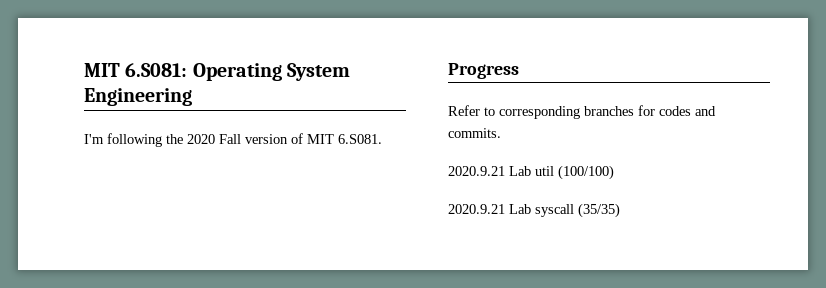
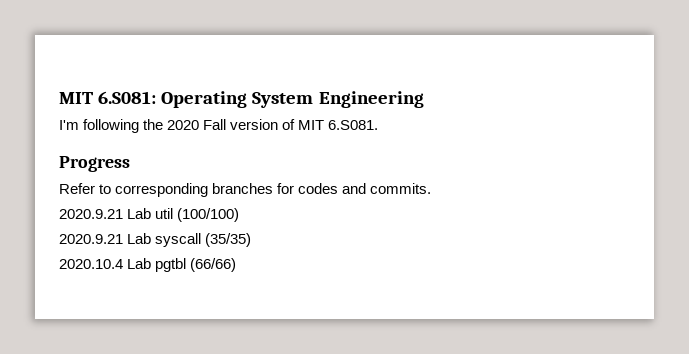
(620, 210) none -> [59,258,237,272] // 2020.10.4 Lab pgtbl (66/66)

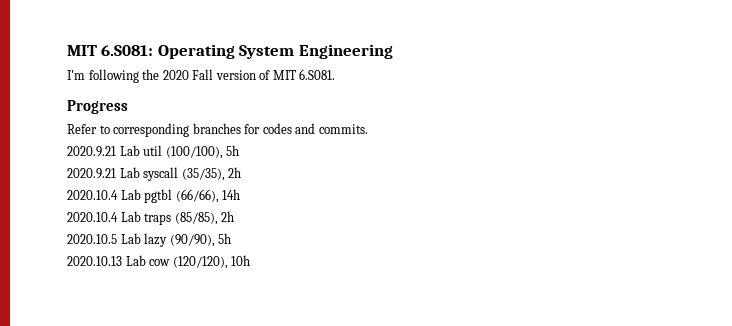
[177,208,240,222] (100/100) -> [165,145,240,159] (100/100), 5h
[205,233,252,247] (35/35) -> [181,167,242,181] (35/35), 2h
[190,258,237,272] (66/66) -> [175,189,241,203] [67,211,235,225] [67,233,232,247] [67,255,251,269] (66/66), 14h // 2020.10.4 Lab traps (85/85), 2h // 2020.10.5 Lab lazy (90/90), 5h // 2020.10.13 Lab cow (120/120), 10h

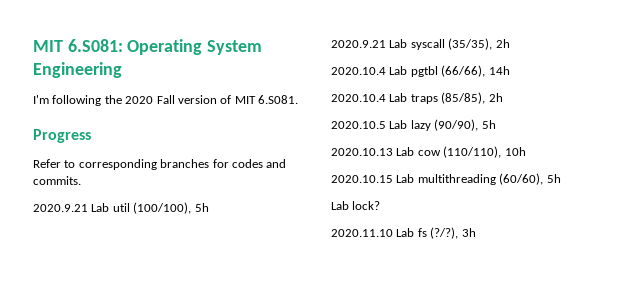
[172,256,228,269] (120/120), -> [443,146,502,158] (110/110),
(251, 260) none -> [331,173,561,185] [331,201,381,210] [331,227,476,239] // 2020.10.15 Lab multithreading (60/60), 5h // Lab lock? // 2020.11.10 Lab fs (?/?), 3h

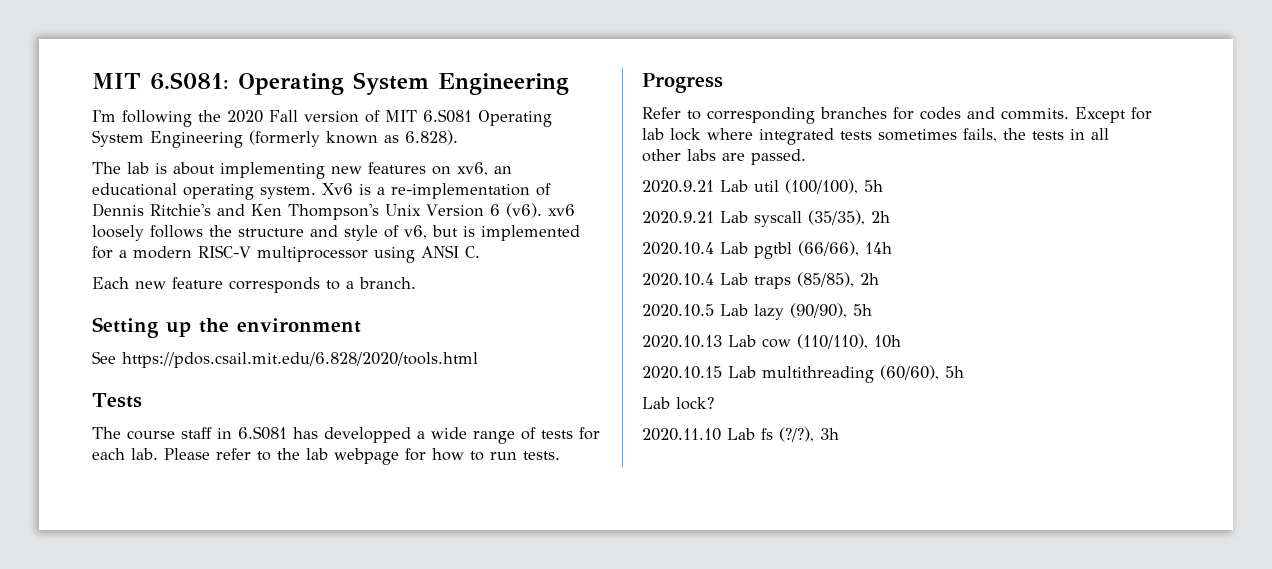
[258,95,298,104] 6.S081. -> [423,109,552,127] [92,130,458,148] [92,162,512,179] [92,183,551,200] [92,203,575,220] [92,225,580,241] [92,245,480,263] [92,277,416,293] [92,317,361,338] [92,351,478,368] [92,393,142,408] [92,426,600,444] [92,448,560,465] 6.S081 Operating System Engineering (formerly known as 6.828). // The lab is about implementing new features on xv6, an educational operating system. Xv6 is a re-implementation of Dennis Ritchie's and Ken Thompson's Unix Version 6 (v6). xv6 loosely follows the structure and style of v6, but is implemented for a modern RISC-V multiprocessor using ANSI C. // Each new feature corresponds to a branch. // Setting up the environment // See https://pdos.csail.mit.edu/6.828/2020/tools.html // Tests // The course staff in 6.S081 has developped a wide range of tests for each lab. Please refer to the lab webpage for how to run tests.
(81, 180) none -> [1075,107,1152,123] [642,128,1109,145] [642,149,806,165] Except for lab lock where integrated tests sometimes fails, the tests in all other labs are passed.

